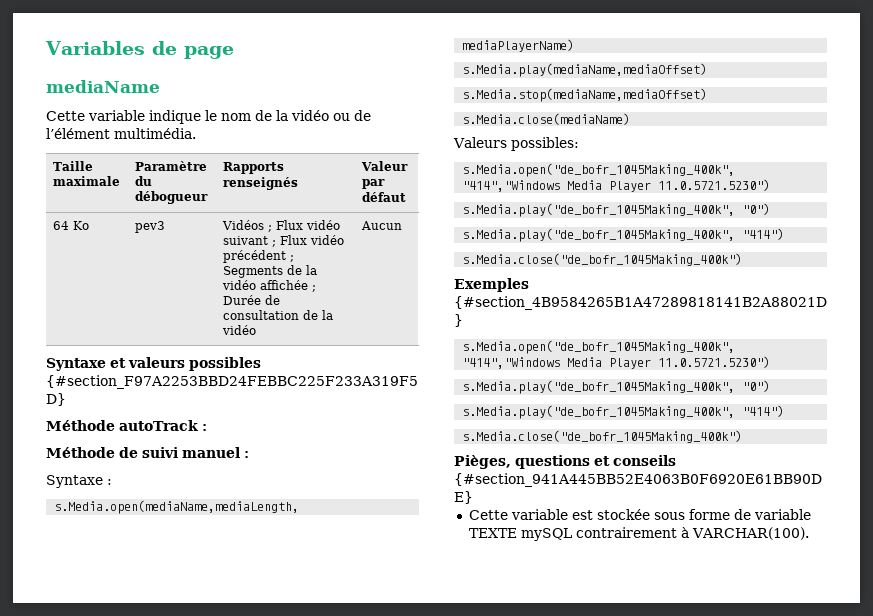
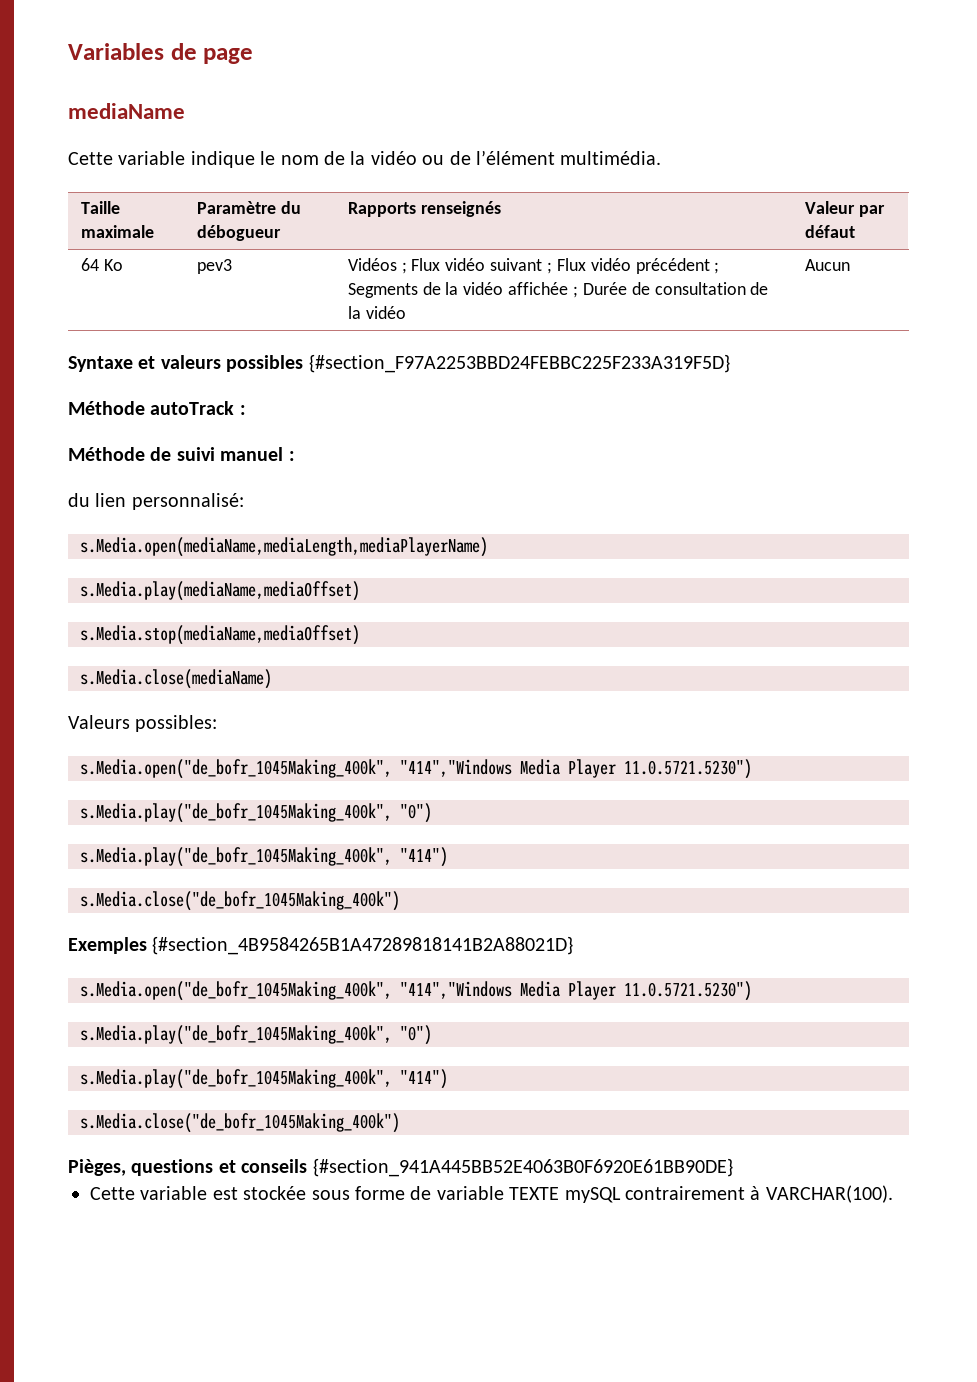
[46,475,112,488] Syntaxe : -> [68,493,244,510] du lien personnalisé:

